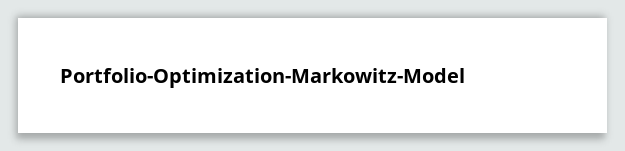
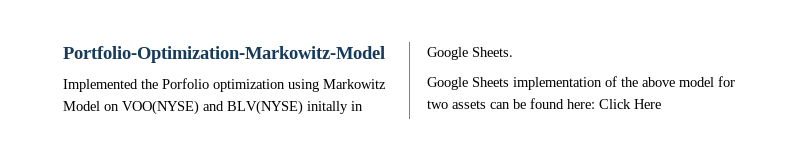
(465, 78) none -> [63,78,386,92] [63,100,363,115] [427,47,513,60] [427,76,735,90] [427,98,661,109] // Implemented the Porfolio optimization using Markowitz Model on VOO(NYSE) and BLV(NYSE) initally in Google Sheets. // Google Sheets implementation of the above model for two assets can be found here: Click Here

